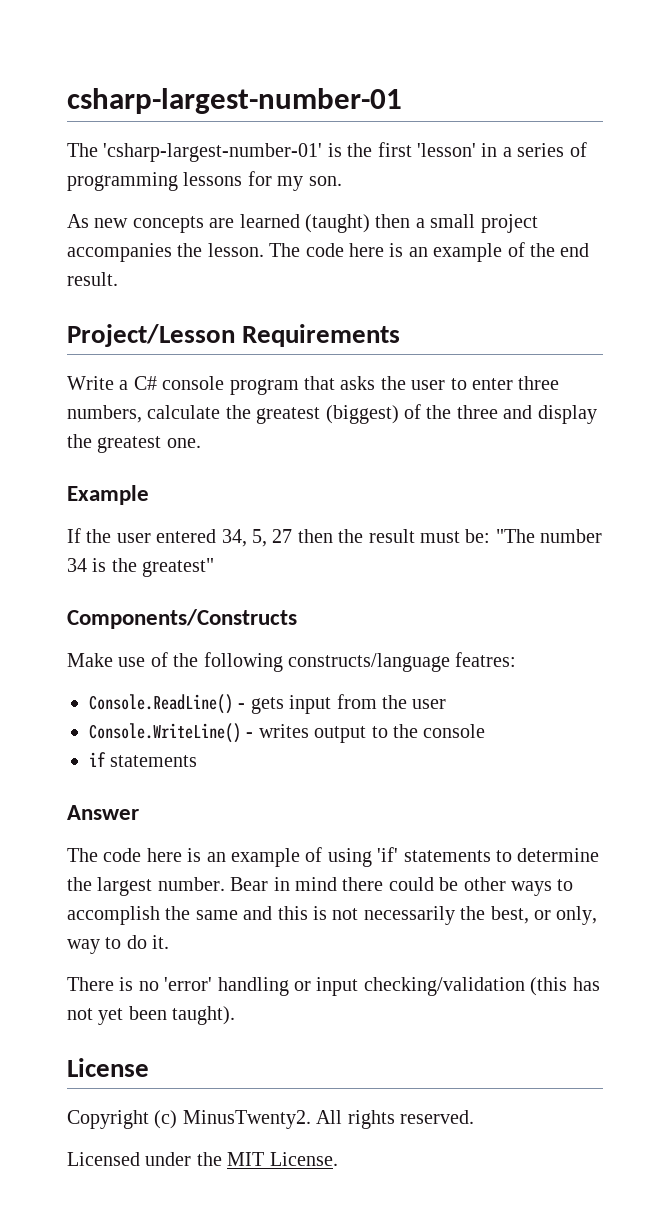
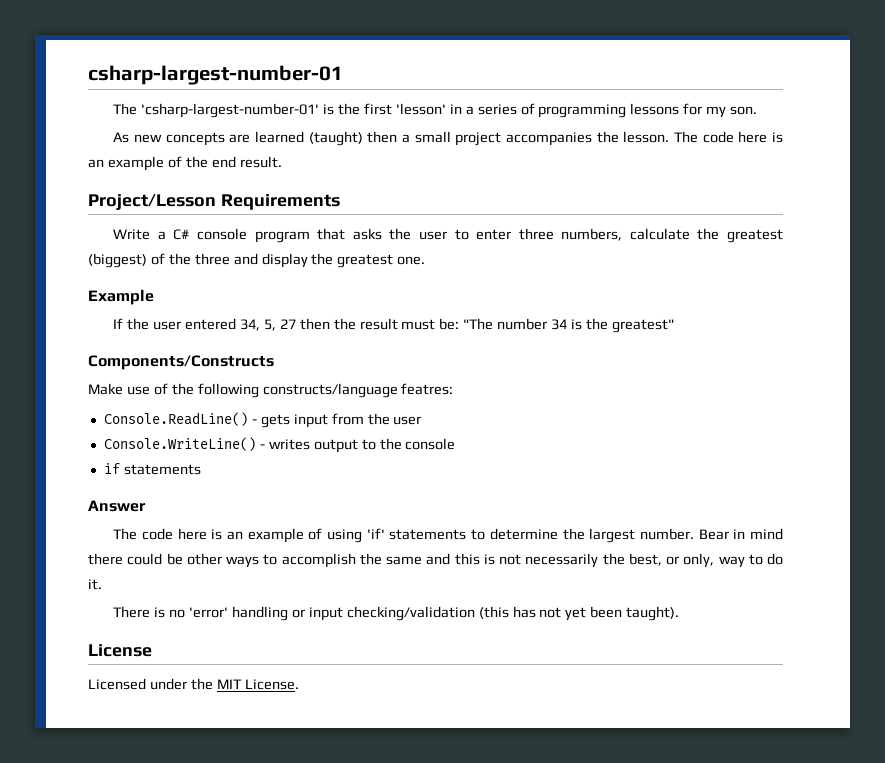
[67,1110,474,1129] // Copyright (c) MinusTwenty2. All rights reserved. -> (152, 650) none

